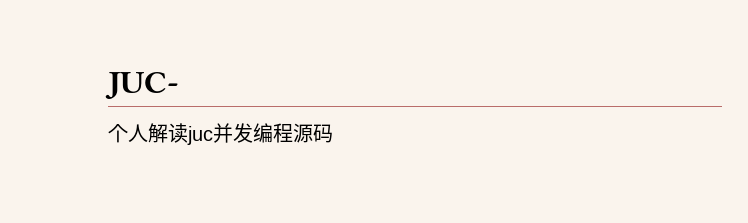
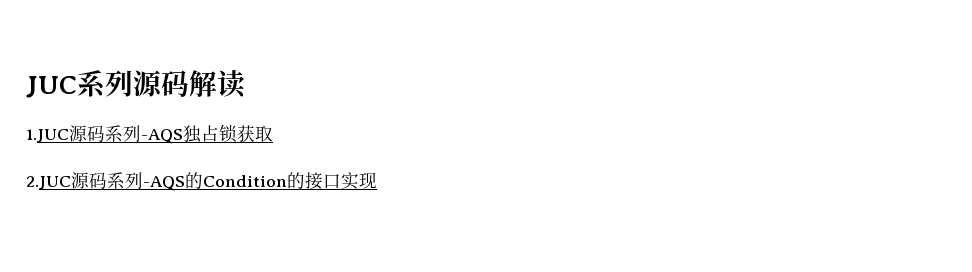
[105,72,179,99] [108,123,333,145] JUC- // 个人解读juc并发编程源码 -> [26,70,246,98] [26,124,273,144] [26,172,377,191] JUC系列源码解读 // 1.JUC源码系列-AQS独占锁获取 // 2.JUC源码系列-AQS的Condition的接口实现

